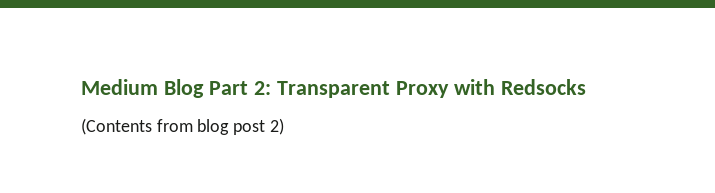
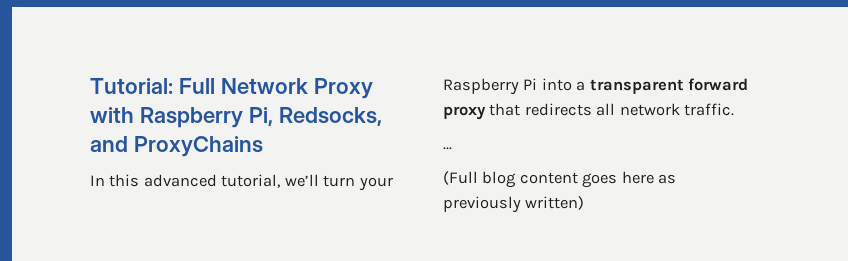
[81,79,586,98] [81,118,284,135] Medium Blog Part 2: Transparent Proxy with Redsocks // (Contents from blog post 2) -> [90,78,373,99] [90,107,382,128] [90,136,263,157] [90,174,393,191] [443,78,749,95] [443,103,735,120] [443,147,452,150] [443,171,677,188] [443,196,585,213] Tutorial: Full Network Proxy with Raspberry Pi, Redsocks, and ProxyChains // In this advanced tutorial, we’ll turn your Raspberry Pi into a transparent forward proxy that redirects all network traffic. // ... // (Full blog content goes here as previously written)

